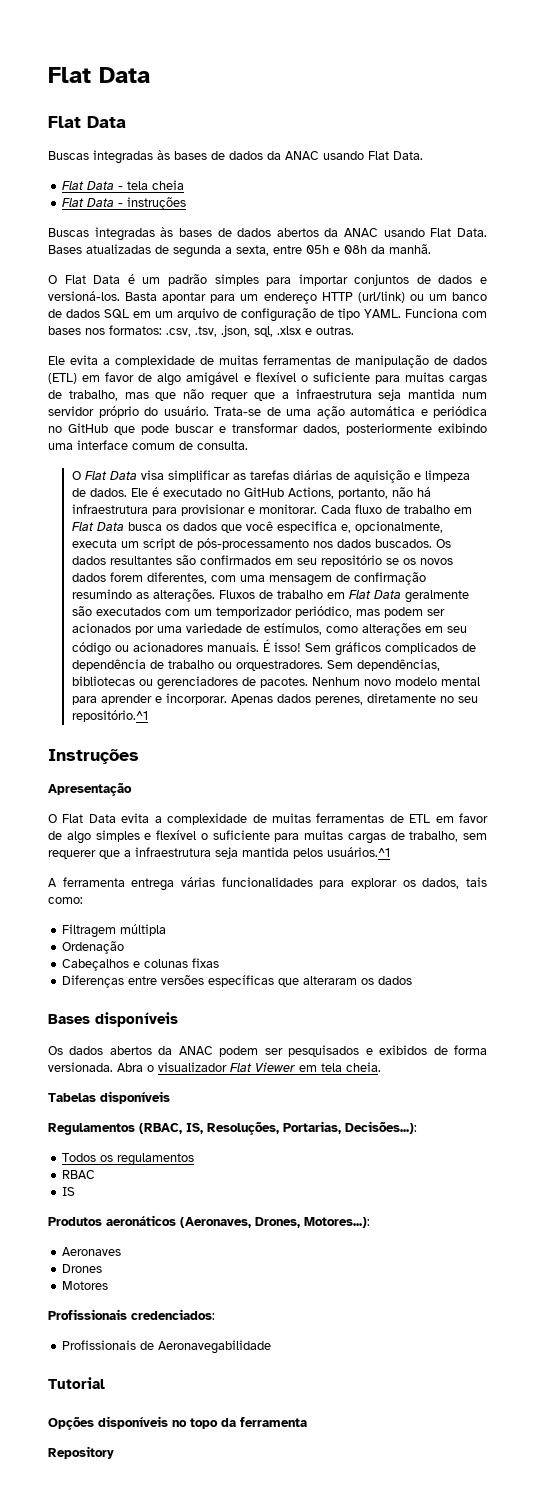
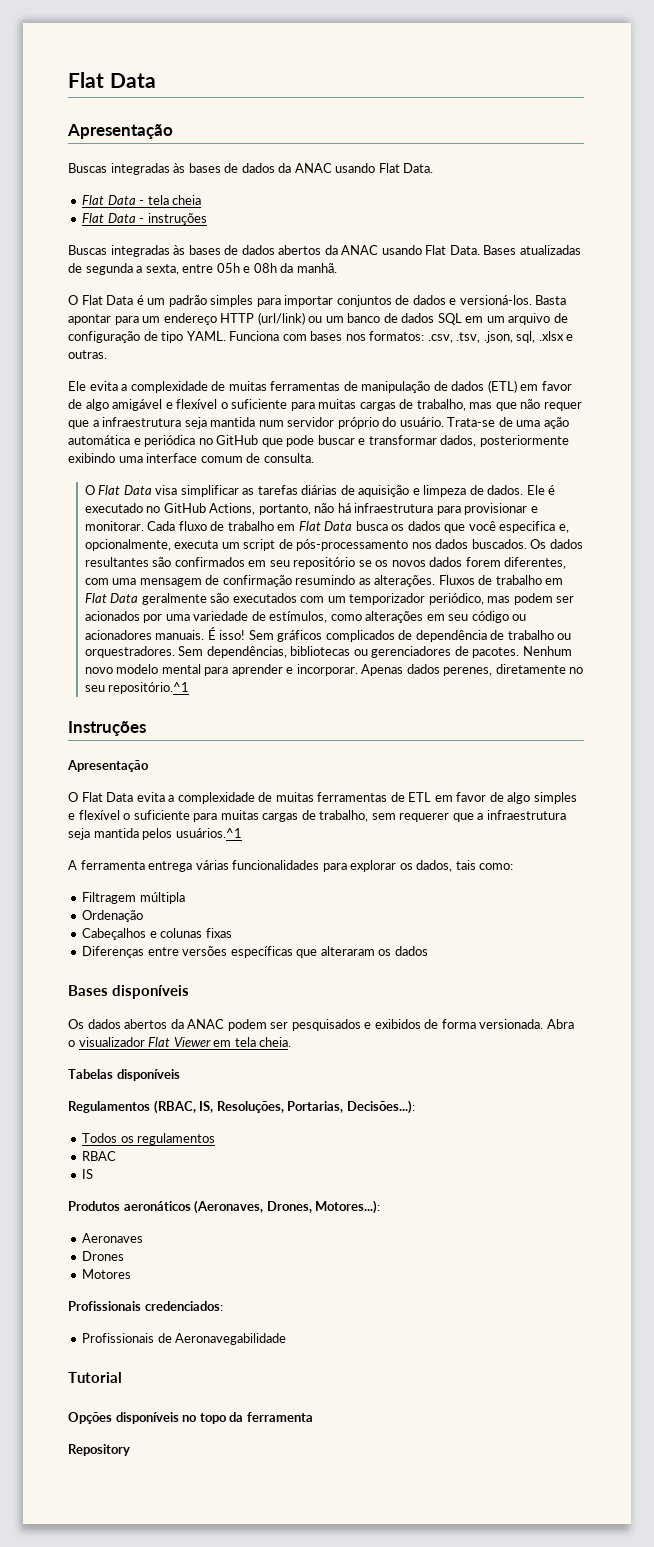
[48,67,150,83] [48,116,126,128] Flat Data // Flat Data -> [68,72,156,88] [67,124,173,139] Flat Data // Apresentação

